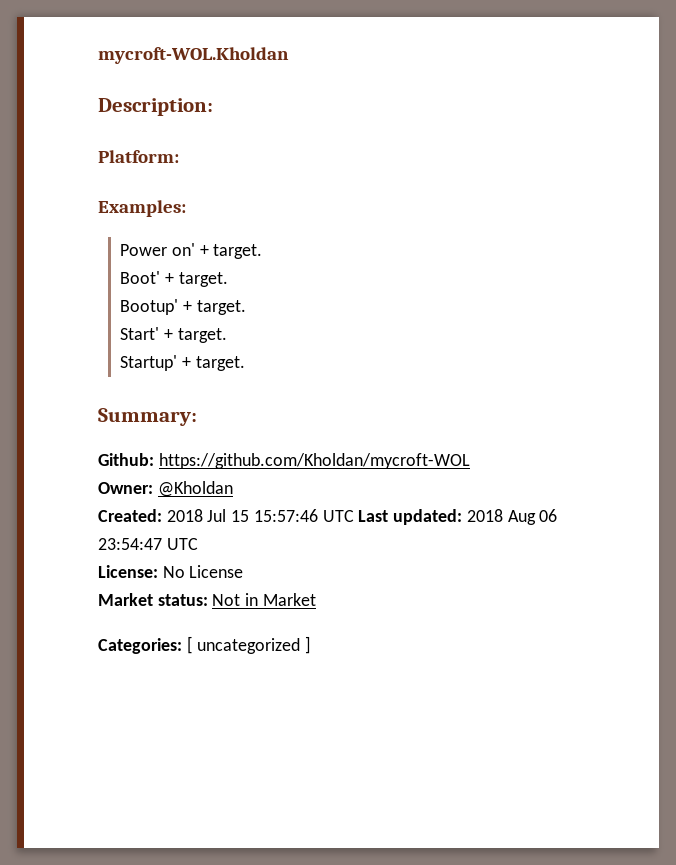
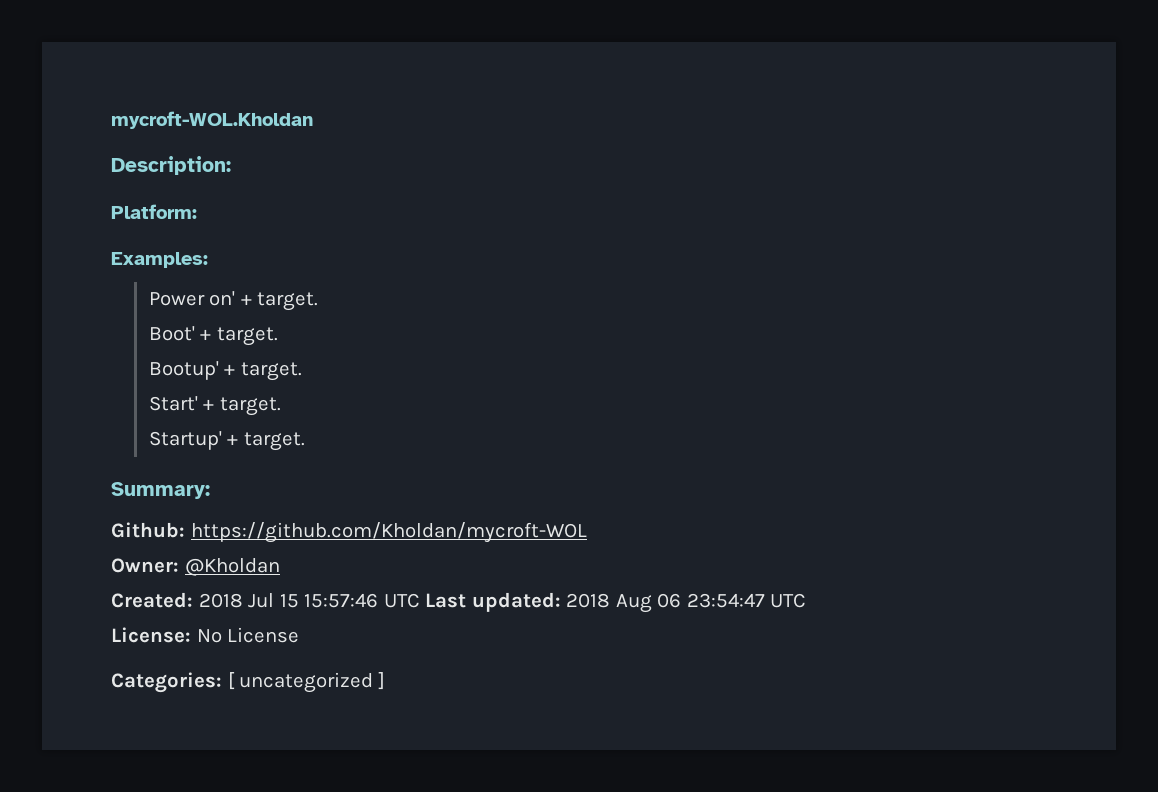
[98,593,316,606] // Market status: Not in Market -> (300, 635) none

